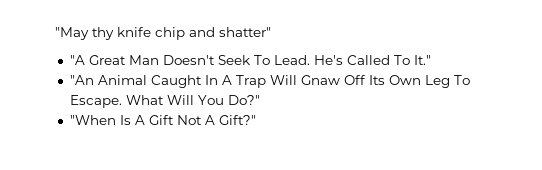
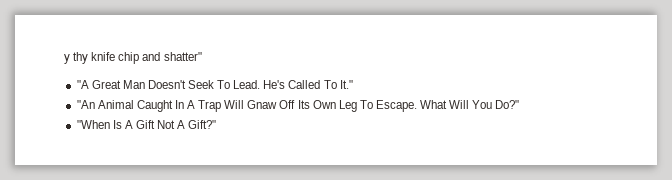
[55,27,89,40] "May -> [64,54,70,64] y

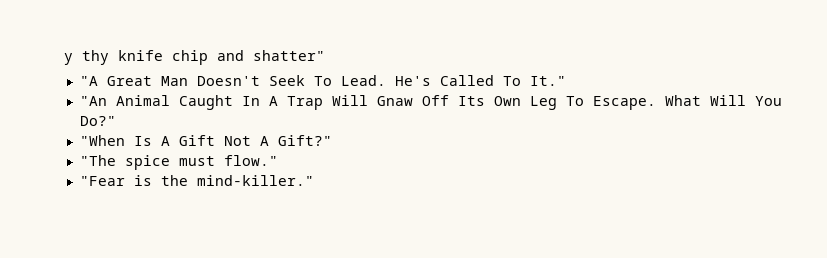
(217, 124) none -> [79,155,278,170] [79,175,314,186] // "The spice must flow." // "Fear is the mind-killer."

